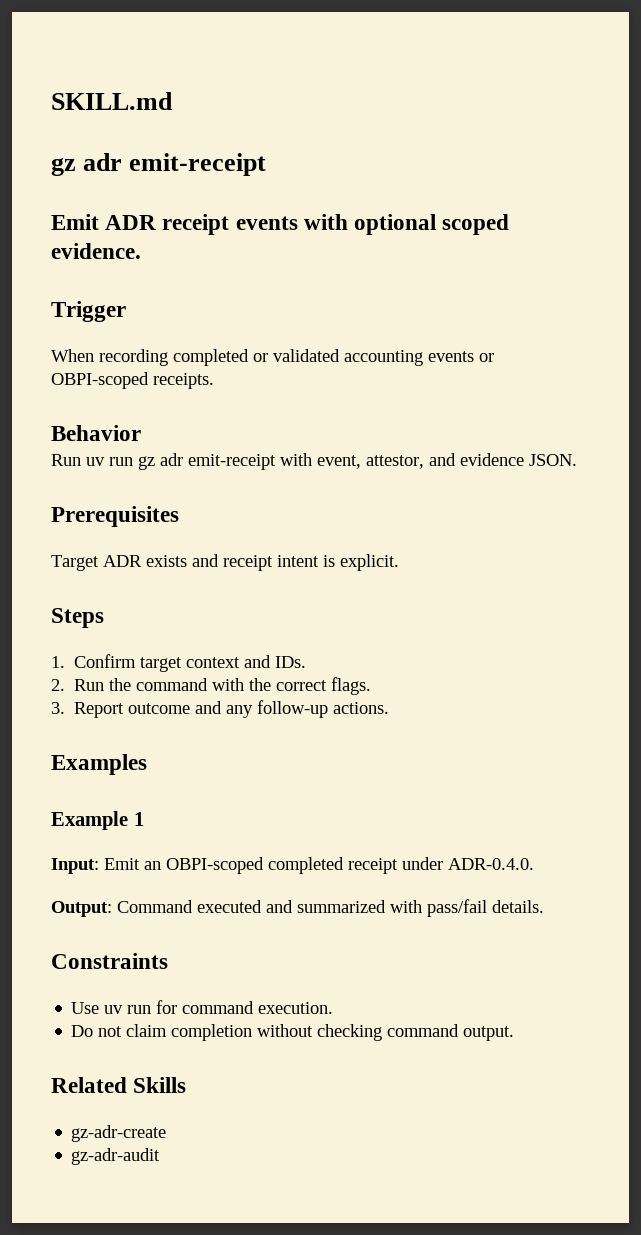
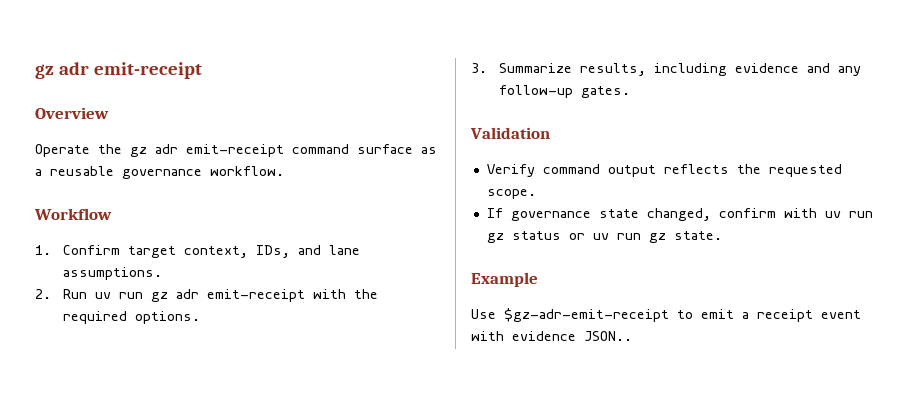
[51,92,173,110] SKILL.md // -> (35, 71) none
[51,214,510,235] [51,243,141,259] [51,301,126,322] [51,349,494,366] [51,372,214,389] [51,425,141,441] Emit ADR receipt events with optional scoped evidence. // Trigger // When recording completed or validated accounting events or OBPI-scoped receipts. // Behavior // -> [35,107,109,119] [35,144,437,157] [35,166,284,179] [34,208,112,220] [35,245,360,258] [62,267,162,280] [35,289,51,299] Overview // Operate the gz adr emit-receipt command surface as a reusable governance workflow. // Workflow // 1. Confirm target context, IDs, and lane assumptions. // 2.
[317,453,577,469] [51,506,179,527] [51,554,399,571] [51,608,104,628] [51,654,307,672] [51,677,372,695] [51,700,390,718] [51,754,147,775] [51,811,144,830] [51,857,534,874] [51,899,544,917] [51,953,168,969] [71,1000,334,1014] [71,1024,515,1041] [51,1077,187,1093] [71,1125,167,1142] [71,1148,161,1165] event, attestor, and evidence JSON. // Prerequisites // Target ADR exists and receipt intent is explicit. // Steps // 1. Confirm target context and IDs. // 2. Run the command with the correct flags. // 3. Report outcome and any follow-up actions. // Examples // Example 1 // Input: Emit an OBPI-scoped completed receipt under ADR-0.4.0. // Output: Command executed and summarized with pass/fail details. // Constraints // Use uv run for command execution. // Do not claim completion without checking command output. // Related Skills // gz-adr-create // gz-adr-audit -> [353,289,378,299] [62,311,200,324] [471,63,861,76] [498,85,630,98] [470,127,550,139] [486,164,842,177] [486,189,536,199] [486,208,873,221] [486,231,722,243] [471,272,538,287] [471,308,861,322] [471,331,632,341] the required options. // 3. Summarize results, including evidence and any follow-up gates. // Validation // Verify command output reflects the requested scope. // If governance state changed, confirm with uv run gz status or uv run gz state. // Example // Use $gz-adr-emit-receipt to emit a receipt event with evidence JSON..

